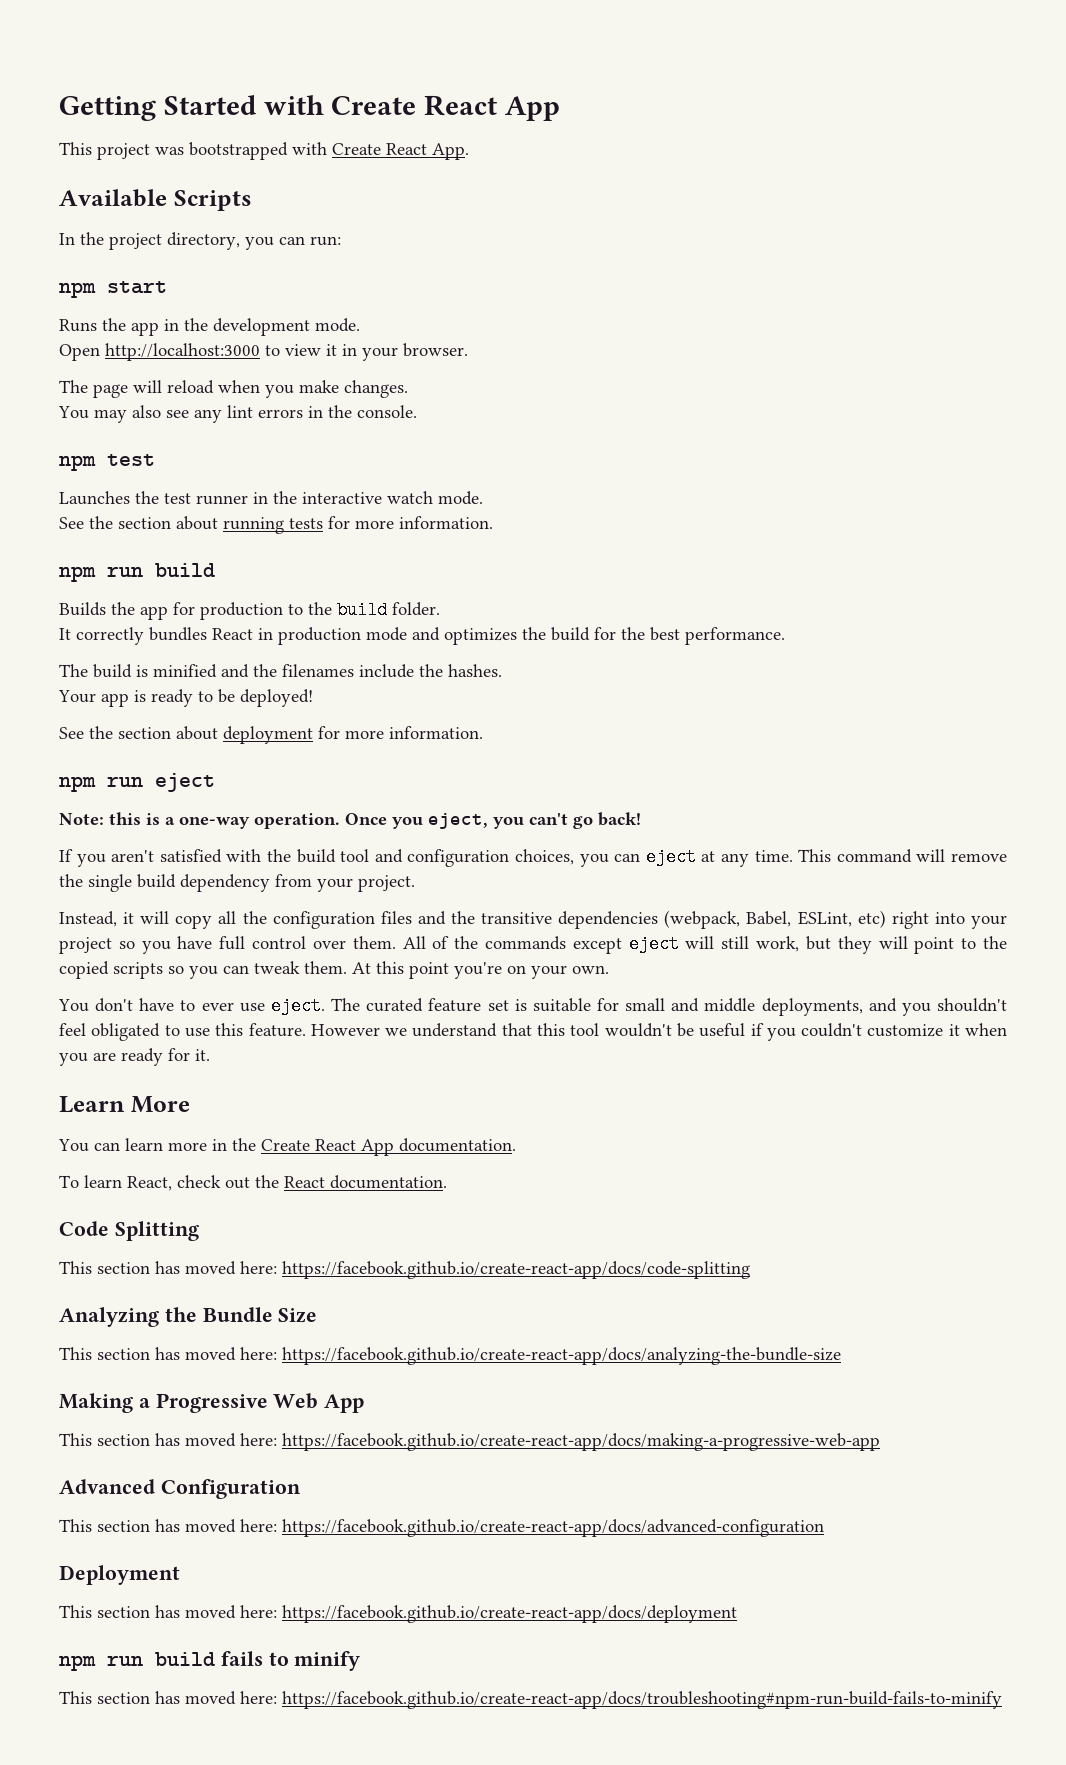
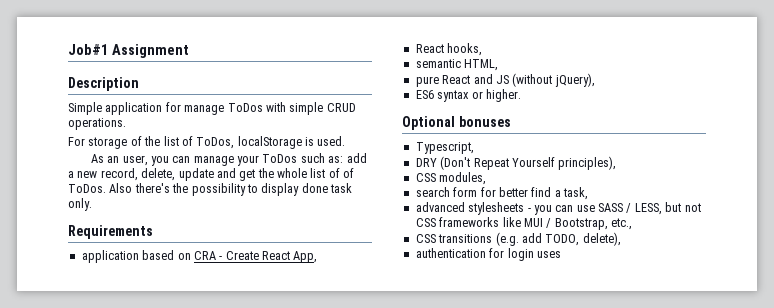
[59,95,561,121] [59,142,469,160] [59,189,252,211] [59,232,341,250] [59,281,167,298] [59,318,360,336] [59,343,468,361] [59,380,408,398] [58,405,417,423] [59,454,155,471] [59,491,483,505] [59,516,493,534] [59,563,215,582] [59,601,440,620] [59,627,785,645] [59,664,502,678] [58,689,313,707] [59,726,483,744] [59,773,215,792] [59,812,641,829] [59,848,1008,867] [59,874,415,892] [59,910,1007,929] [59,935,1008,954] [59,961,609,979] [58,997,1007,1016] [59,1023,1007,1041] [59,1048,210,1066] [59,1096,190,1113] [58,1138,516,1156] [59,1175,447,1191] [59,1221,199,1241] [59,1261,750,1279] [59,1307,318,1327] [59,1347,841,1365] [59,1393,365,1413] [59,1433,880,1451] [59,1479,301,1499] [59,1519,824,1537] [59,1565,180,1585] [59,1605,737,1623] [59,1651,361,1671] [59,1691,1002,1709] Getting Started with Create React App // This project was bootstrapped with Create React App. // Available Scripts // In the project directory, you can run: // npm start // Runs the app in the development mode. // Open http://localhost:3000 to view it in your browser. // The page will reload when you make changes. // You may also see any lint errors in the console. // npm test // Launches the test runner in the interactive watch mode. // See the section about running tests for more information. // npm run build // Builds the app for production to the build folder. // It correctly bundles React in production mode and optimizes the build for the best performance. // The build is minified and the filenames include the hashes. // Your app is ready to be deployed! // See the section about deployment for more information. // npm run eject // Note: this is a one-way operation. Once you eject, you can't go back! // If you aren't satisfied with the build tool and configuration choices, you can eject at any time. This command will remove the single build dependency from your project. // Instead, it will copy all the configuration files and the transitive dependencies (webpack, Babel, ESLint, etc) right into your project so you have full control over them. All of the commands except eject will still work, but they will point to the copied scripts so you can tweak them. At this point you're on your own. // You don't have to ever use eject. The curated feature set is suitable for small and middle deployments, and you shouldn't feel obligated to use this feature. However we understand that this tool wouldn't be useful if you couldn't customize it when you are ready for it. // Learn More // You can learn more in the Create React App documentation. // To learn React, check out the React documentation. // Code Splitting // This section has moved here: https://facebook.github.io/create-react-app/docs/code-splitting // Analyzing the Bundle Size // This section has moved here: https://facebook.github.io/create-react-app/docs/analyzing-the-bundle-size // Making a Progressive Web App // This section has moved here: https://facebook.github.io/create-react-app/docs/making-a-progressive-web-app // Advanced Configuration // This section has moved here: https://facebook.github.io/create-react-app/docs/advanced-configuration // Deployment // This section has moved here: https://facebook.github.io/create-react-app/docs/deployment // npm run build fails to minify // This section has moved here: https://facebook.github.io/create-react-app/docs/troubleshooting#npm-run-build-fails-to-minify -> [68,44,189,58] [68,77,139,91] [68,102,356,115] [68,118,126,130] [68,136,346,149] [90,153,367,166] [68,168,355,181] [68,183,352,196] [68,198,92,211] [68,225,153,239] [81,250,318,263] [415,43,483,56] [415,59,499,71] [415,73,595,87] [415,89,521,102] [402,116,511,130] [415,142,474,154] [415,156,617,170] [415,172,487,185] [415,187,588,200] [415,202,701,215] [415,217,632,230] [415,232,621,246] [415,248,561,261] Job#1 Assignment // Description // Simple application for manage ToDos with simple CRUD operations. // For storage of the list of ToDos, localStorage is used. // As an user, you can manage your ToDos such as: add a new record, delete, update and get the whole list of of ToDos. Also there's the possibility to display done task only. // Requirements // application based on CRA - Create React App, // React hooks, // semantic HTML, // pure React and JS (without jQuery), // ES6 syntax or higher. // Optional bonuses // Typescript, // DRY (Don't Repeat Yourself principles), // CSS modules, // search form for better find a task, // advanced stylesheets - you can use SASS / LESS, but not CSS frameworks like MUI / Bootstrap, etc., // CSS transitions (e.g. add TODO, delete), // authentication for login uses

